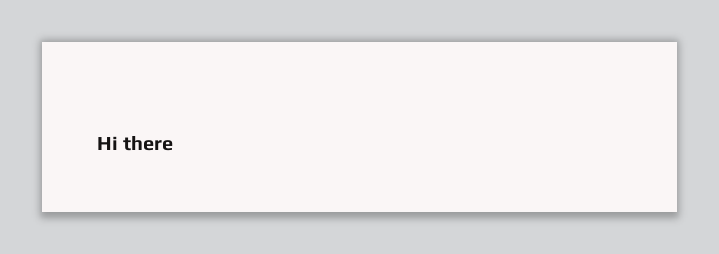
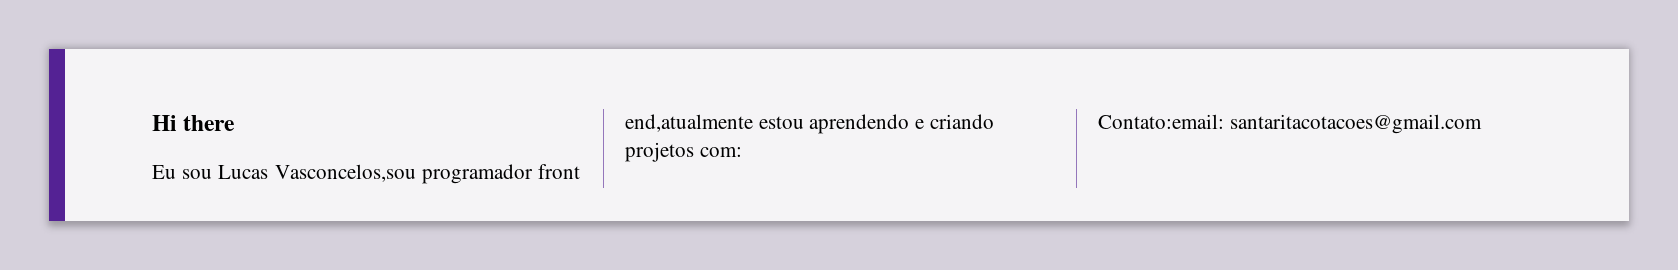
(174, 143) none -> [152,164,580,184] [625,114,994,134] [625,142,742,162] [1098,114,1482,134] // Eu sou Lucas Vasconcelos,sou programador front end,atualmente estou aprendendo e criando projetos com: // Contato:email: santaritacotacoes@gmail.com

